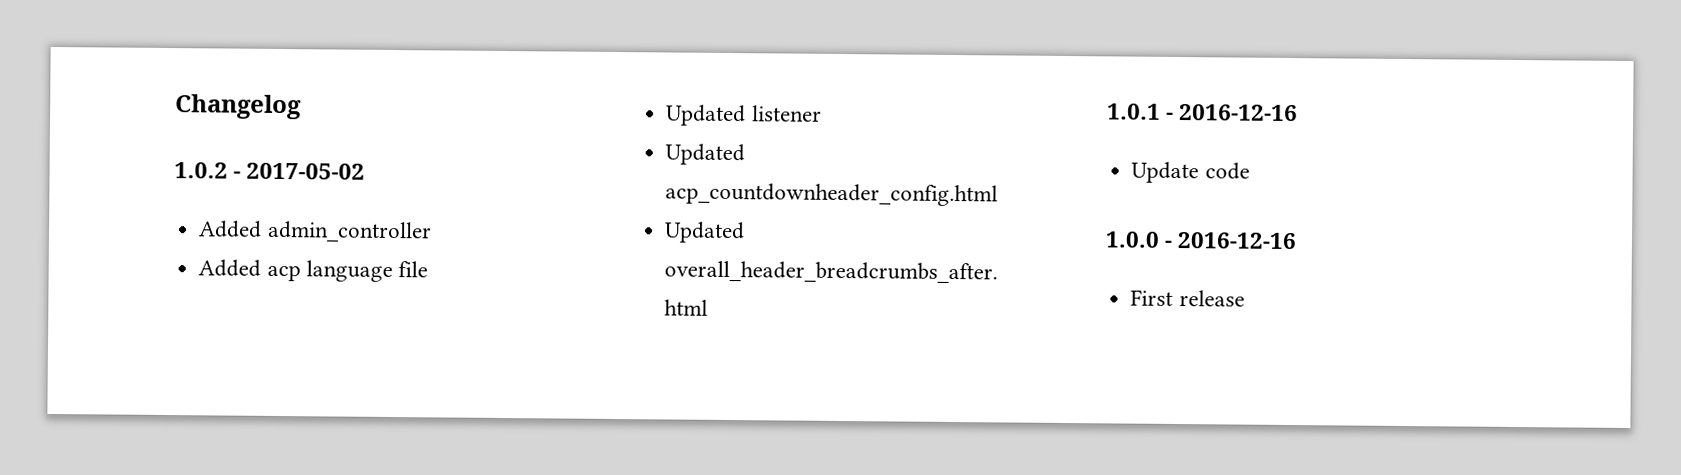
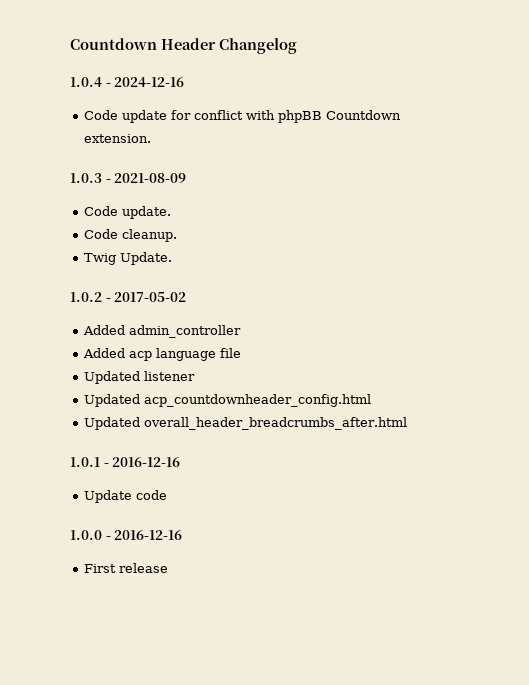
(175, 107) none -> [70,38,216,50] Countdown Header
(302, 107) none -> [70,77,185,87] [84,110,402,123] [84,134,152,143] [70,173,187,183] [84,206,172,219] [84,229,178,242] [84,252,173,265] // 1.0.4 - 2024-12-16 // Code update for conflict with phpBB Countdown extension. // 1.0.3 - 2021-08-09 // Code update. // Code cleanup. // Twig Update.

